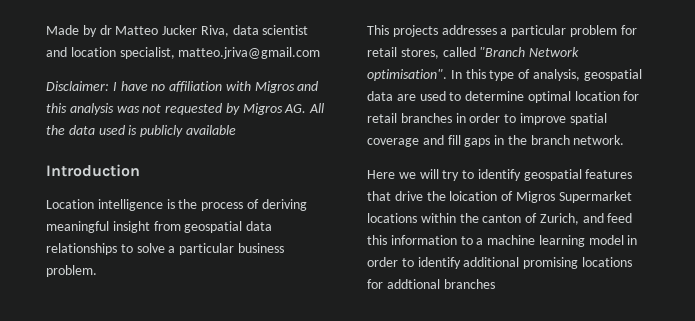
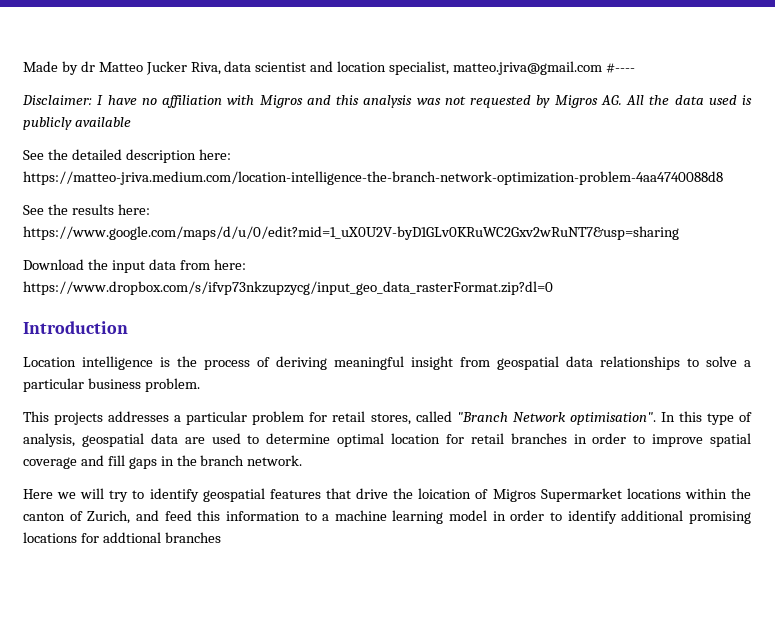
(321, 53) none -> [605,63,635,73] #----
(236, 130) none -> [23,149,231,163] [23,171,723,185] [23,204,150,215] [23,226,679,240] [23,259,246,273] [23,281,553,295] // See the detailed description here: https://matteo-jriva.medium.com/location-intelligence-the-branch-network-optimization-problem-4aa4740088d8 // See the results here: https://www.google.com/maps/d/u/0/edit?mid=1_uX0U2V-byD1GLv0KRuWC2Gxv2wRuNT7&usp=sharing // Download the input data from here: https://www.dropbox.com/s/ifvp73nkzupzycg/input_geo_data_rasterFormat.zip?dl=0

